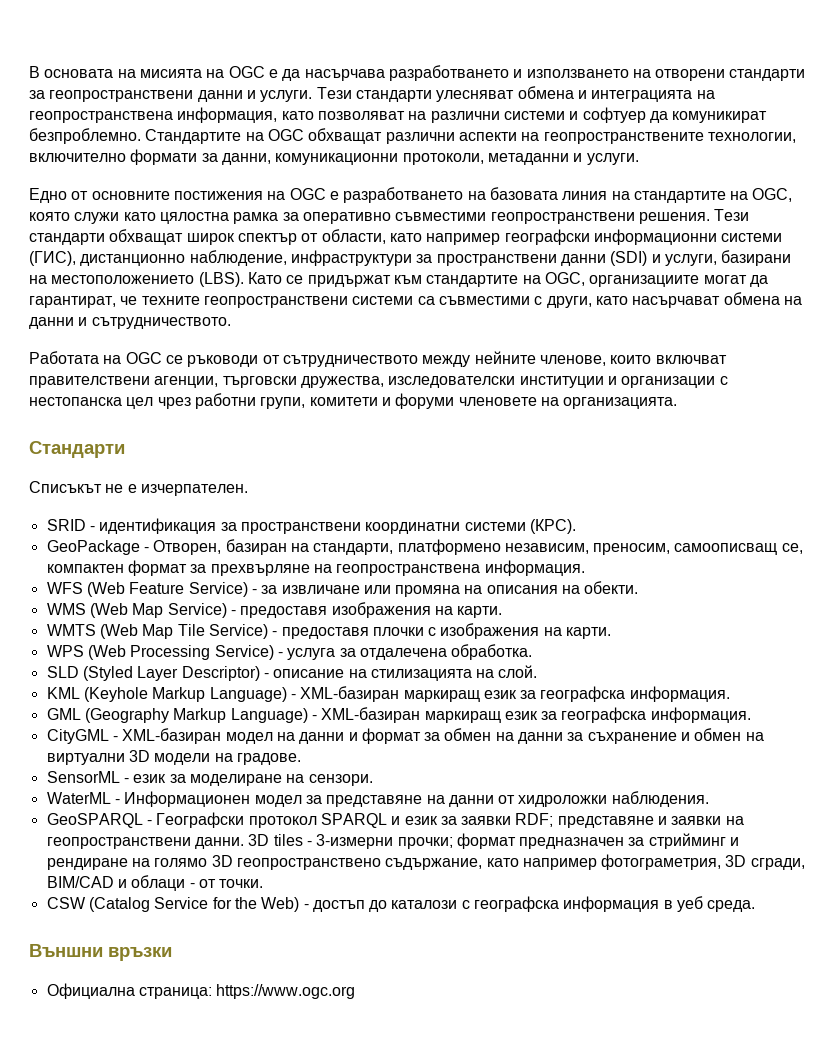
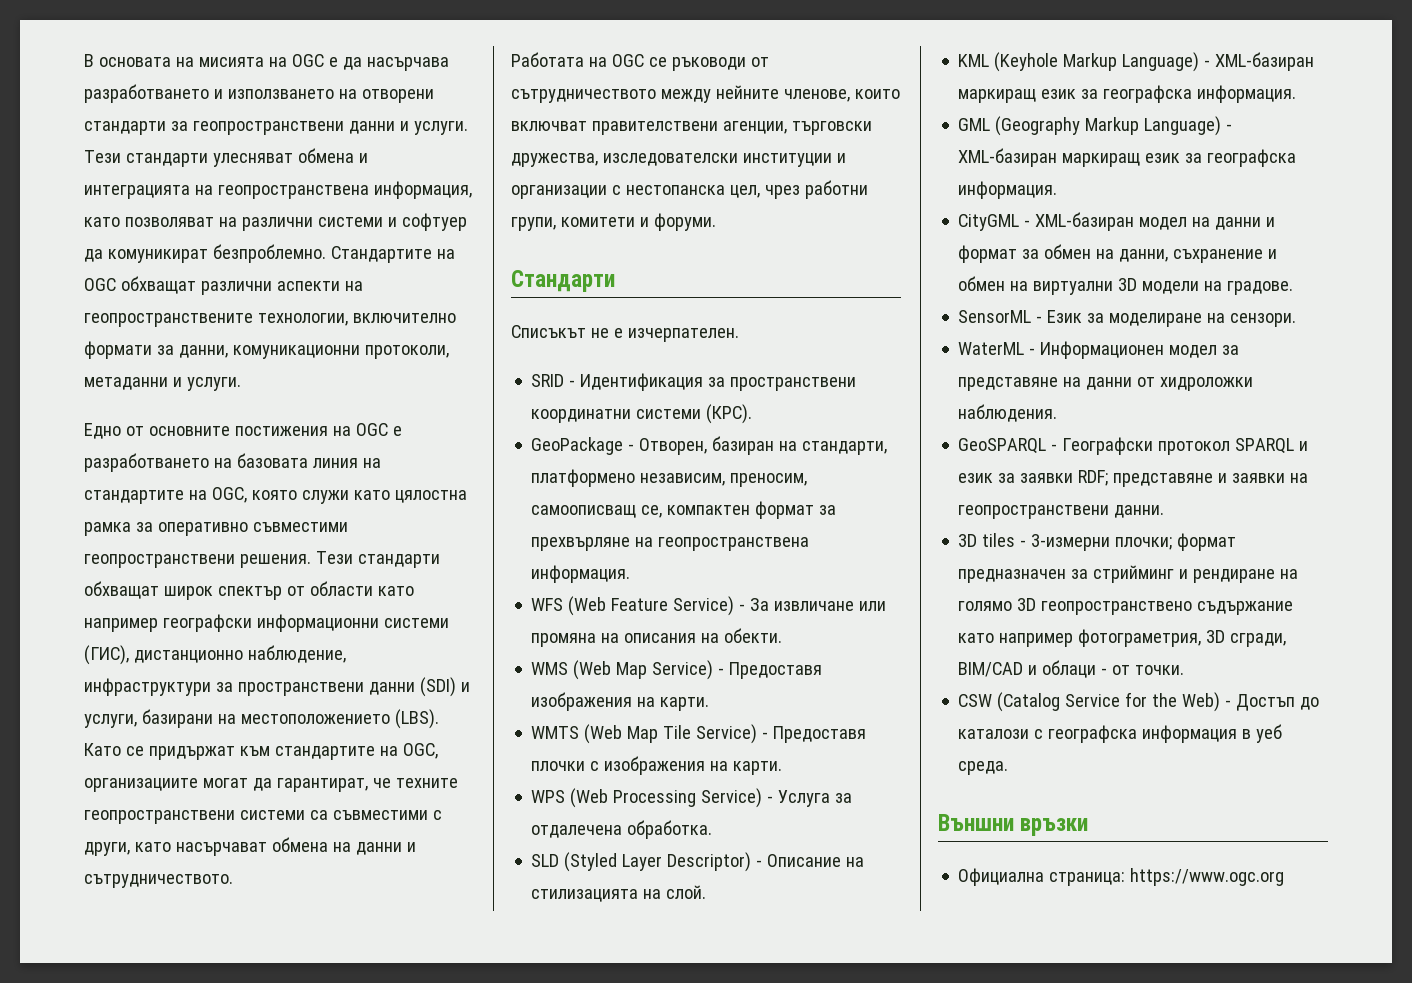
[321,229,386,244] области, -> [309,581,373,596] области
[126,397,154,409] цел -> [729,185,760,198] цел,
[395,393,678,409] форуми членовете на организацията. -> [653,213,716,231] форуми.
[99,518,217,534] идентификация -> [580,373,704,391] Идентификация
[261,585,278,594] за -> [750,598,770,611] За
[240,606,328,618] предоставя -> [729,662,823,679] Предоставя
[281,627,369,639] предоставя -> [773,726,867,743] Предоставя
[287,648,336,660] услуга -> [778,790,831,807] Услуга
[273,669,345,678] описание -> [767,854,842,867] Описание
[518,732,584,744] данни за -> [1119,249,1169,262] данни,
[133,774,167,783] език -> [1047,310,1083,323] Език
(244, 843) none -> (1165, 511) //
[397,837,453,849] прочки; -> [1115,537,1173,550] плочки;
[385,858,483,870] съдържание, -> [1197,601,1294,615] съдържание
[312,900,365,912] достъп -> [1236,694,1296,711] Достъп

